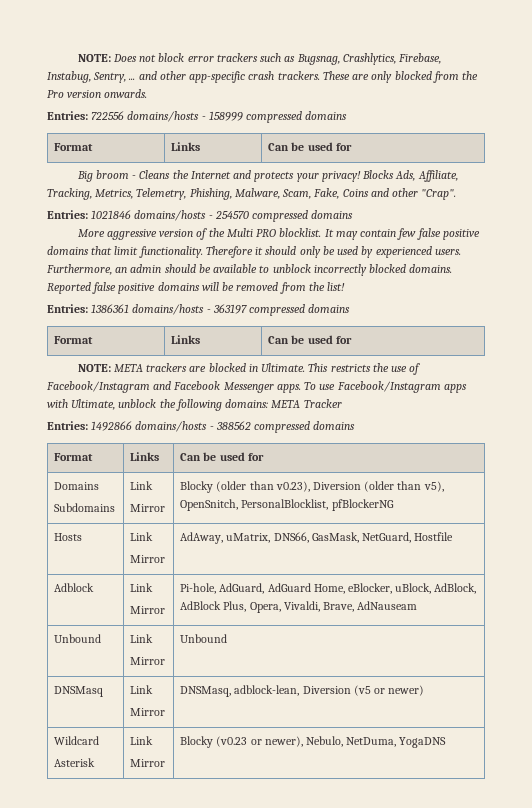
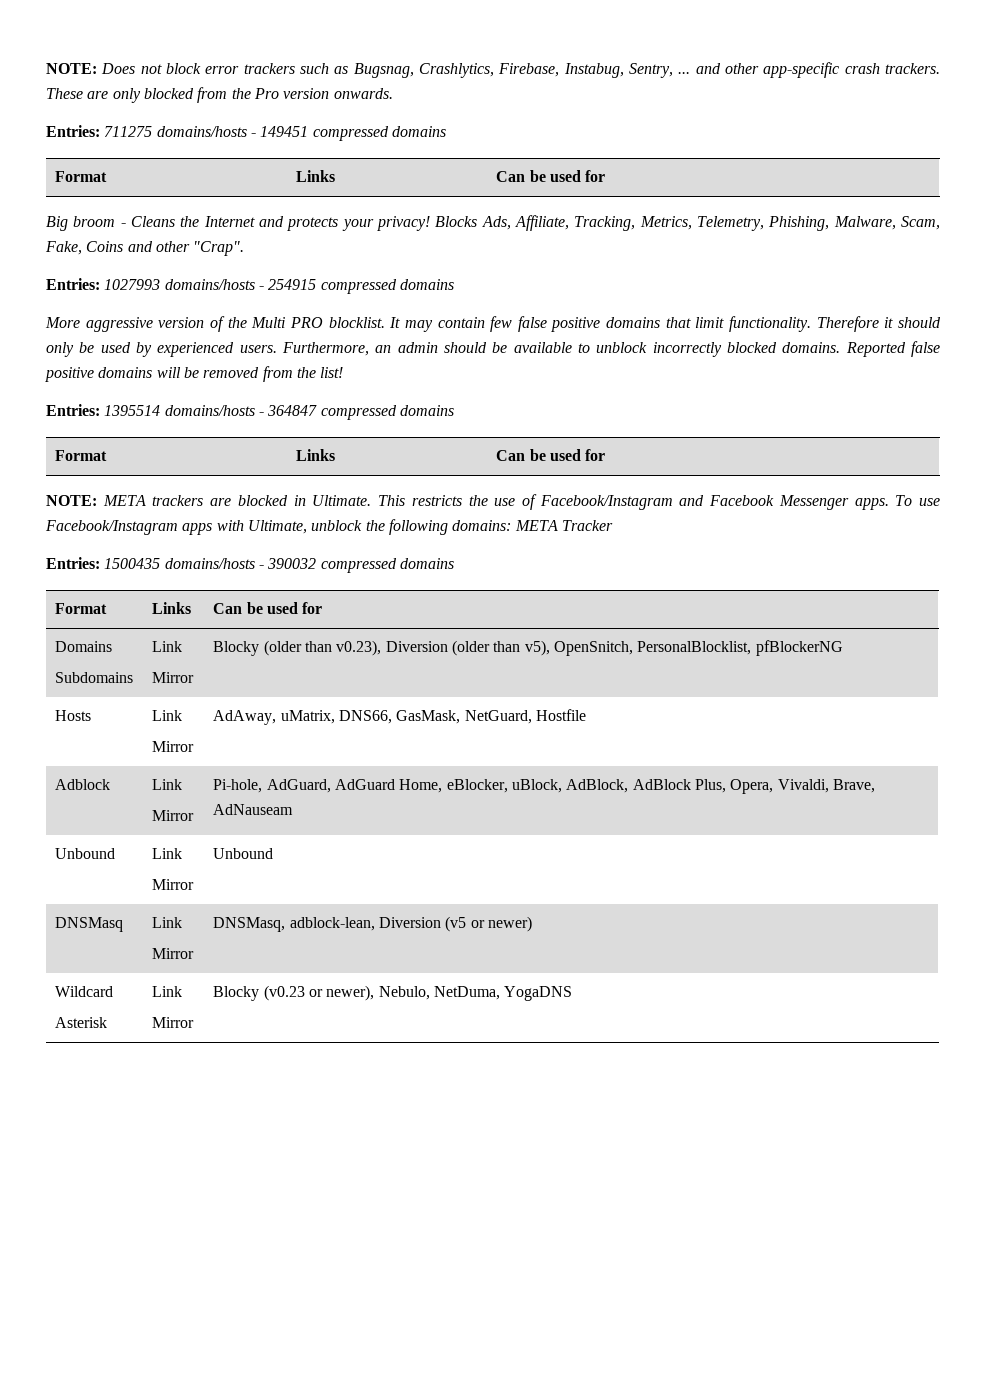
[91,111,243,122] 722556 domains/hosts - 158999 -> [104,126,309,137] 711275 domains/hosts - 149451
[91,210,249,221] 1021846 domains/hosts - 254570 -> [104,279,317,290] 1027993 domains/hosts - 254915
[91,304,247,315] 1386361 domains/hosts - 363197 -> [104,405,318,416] 1395514 domains/hosts - 364847
[91,421,251,432] 1492866 domains/hosts - 388562 -> [104,558,317,569] 1500435 domains/hosts - 390032

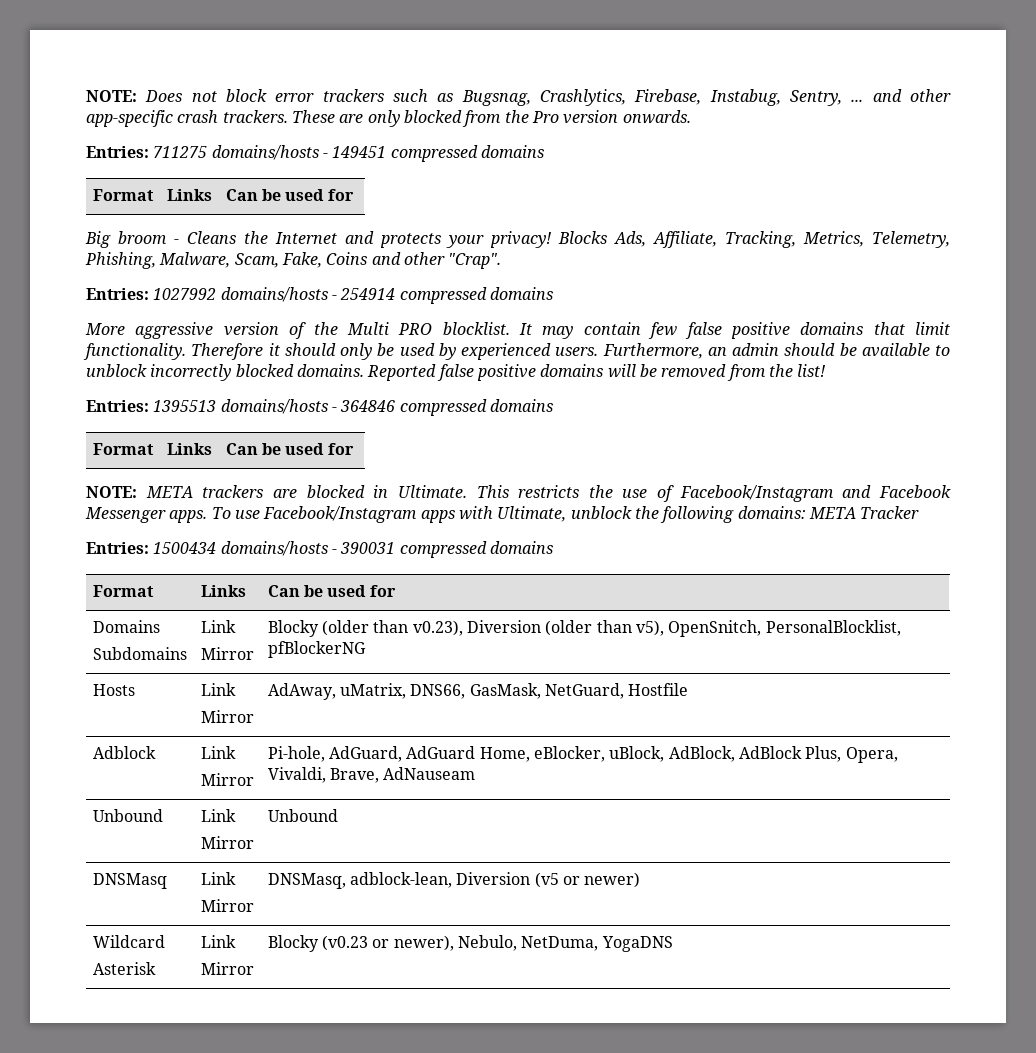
[104,279,317,290] 1027993 domains/hosts - 254915 -> [153,287,396,302] 1027992 domains/hosts - 254914
[104,405,318,416] 1395514 domains/hosts - 364847 -> [153,399,396,414] 1395513 domains/hosts - 364846
[104,558,317,569] 1500435 domains/hosts - 390032 -> [153,541,396,556] 1500434 domains/hosts - 390031

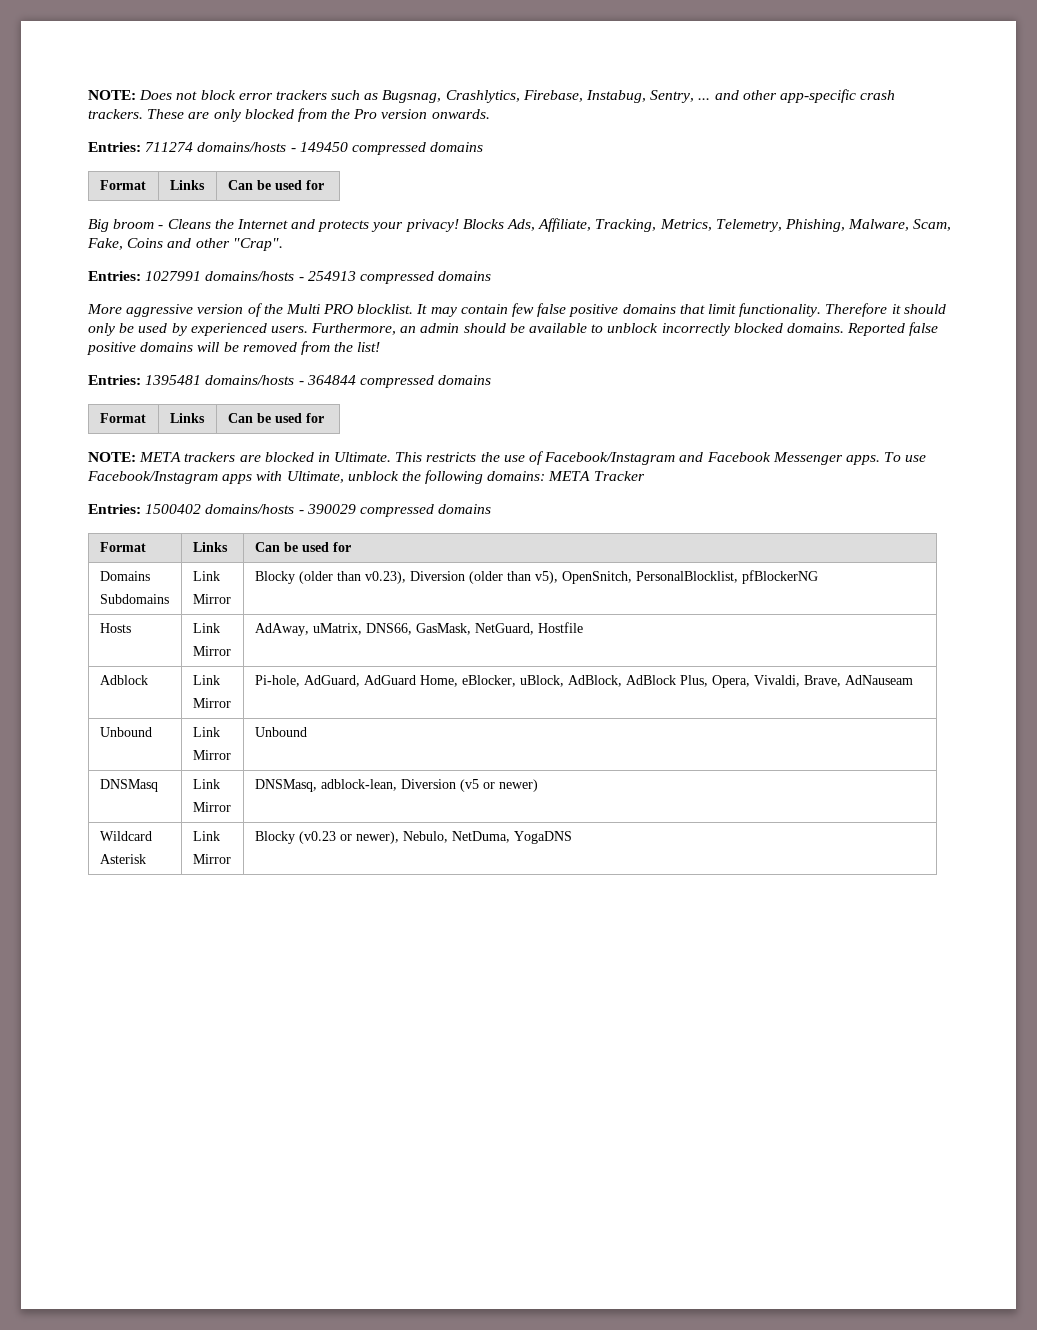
[153,145,387,160] 711275 domains/hosts - 149451 -> [145,142,348,152] 711274 domains/hosts - 149450
[153,287,396,302] 1027992 domains/hosts - 254914 -> [145,271,356,281] 1027991 domains/hosts - 254913
[153,399,396,414] 1395513 domains/hosts - 364846 -> [145,375,356,385] 1395481 domains/hosts - 364844
[153,541,396,556] 1500434 domains/hosts - 390031 -> [145,504,356,514] 1500402 domains/hosts - 390029

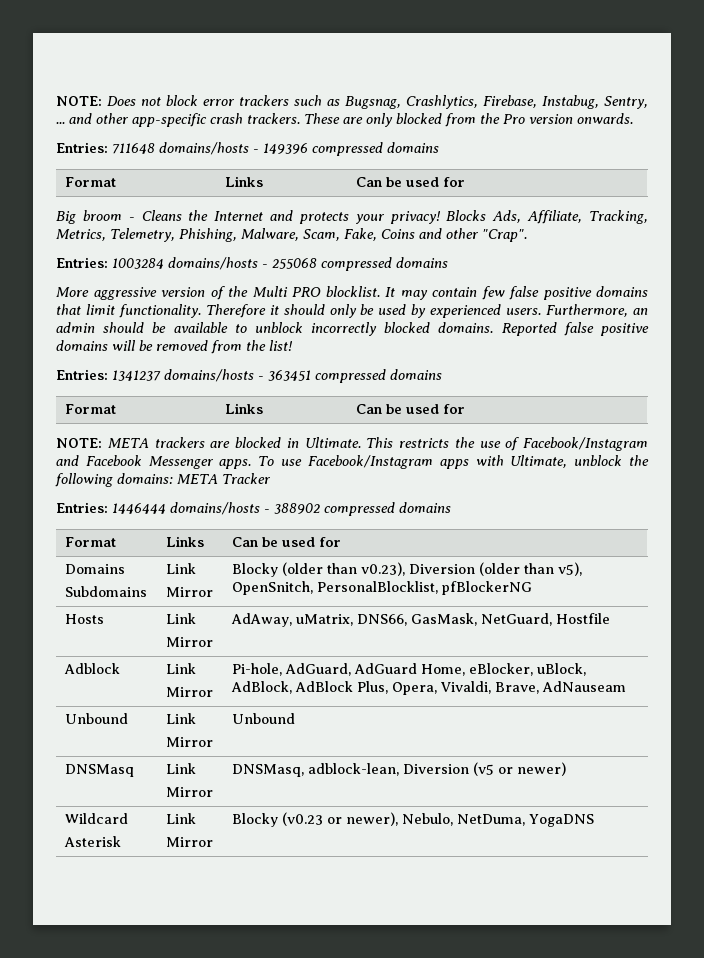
[145,142,348,152] 711274 domains/hosts - 149450 -> [112,142,308,155] 711648 domains/hosts - 149396
[145,271,356,281] 1027991 domains/hosts - 254913 -> [112,257,317,270] 1003284 domains/hosts - 255068
[145,375,356,385] 1395481 domains/hosts - 364844 -> [112,369,311,382] 1341237 domains/hosts - 363451
[145,504,356,514] 1500402 domains/hosts - 390029 -> [112,502,320,515] 1446444 domains/hosts - 388902

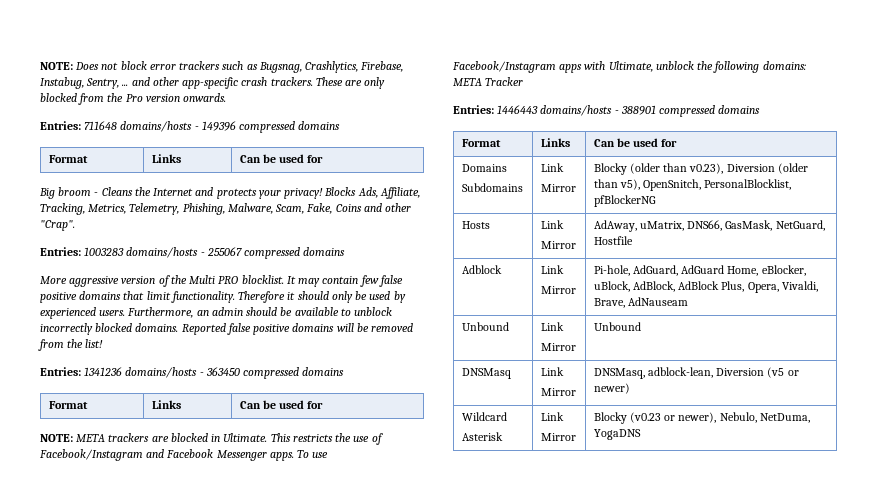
[112,257,317,270] 1003284 domains/hosts - 255068 -> [84,247,242,258] 1003283 domains/hosts - 255067
[112,369,311,382] 1341237 domains/hosts - 363451 -> [84,367,240,378] 1341236 domains/hosts - 363450
[112,502,320,515] 1446444 domains/hosts - 388902 -> [497,105,656,116] 1446443 domains/hosts - 388901

